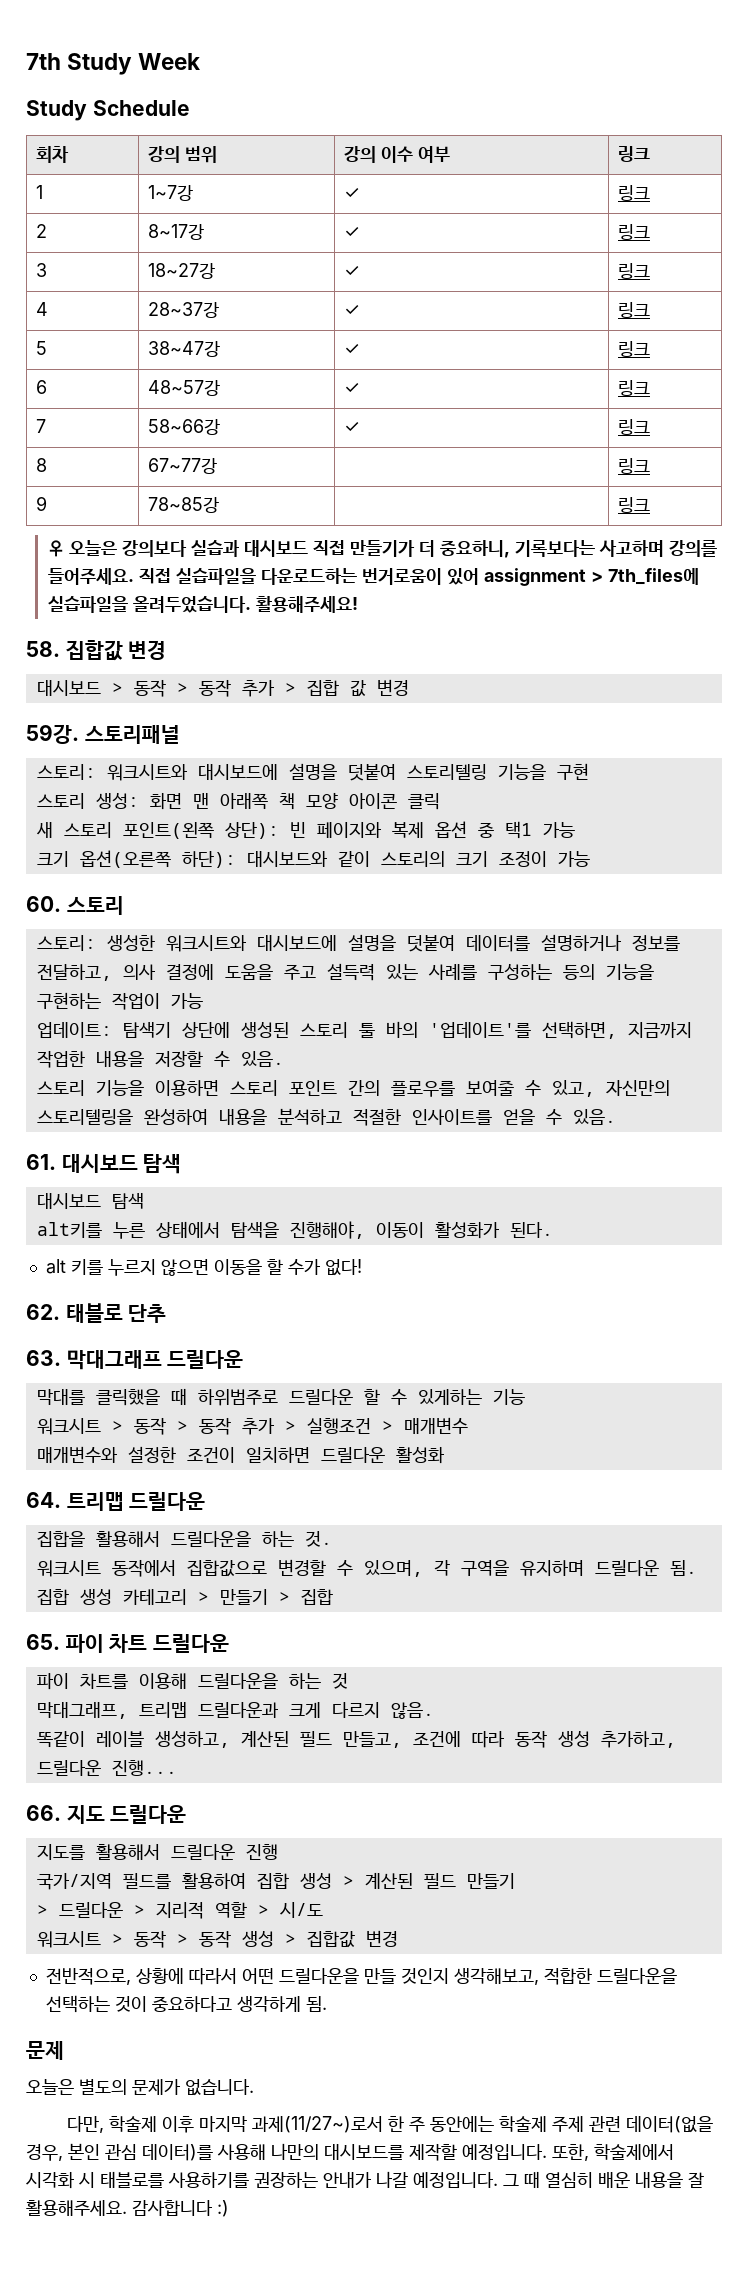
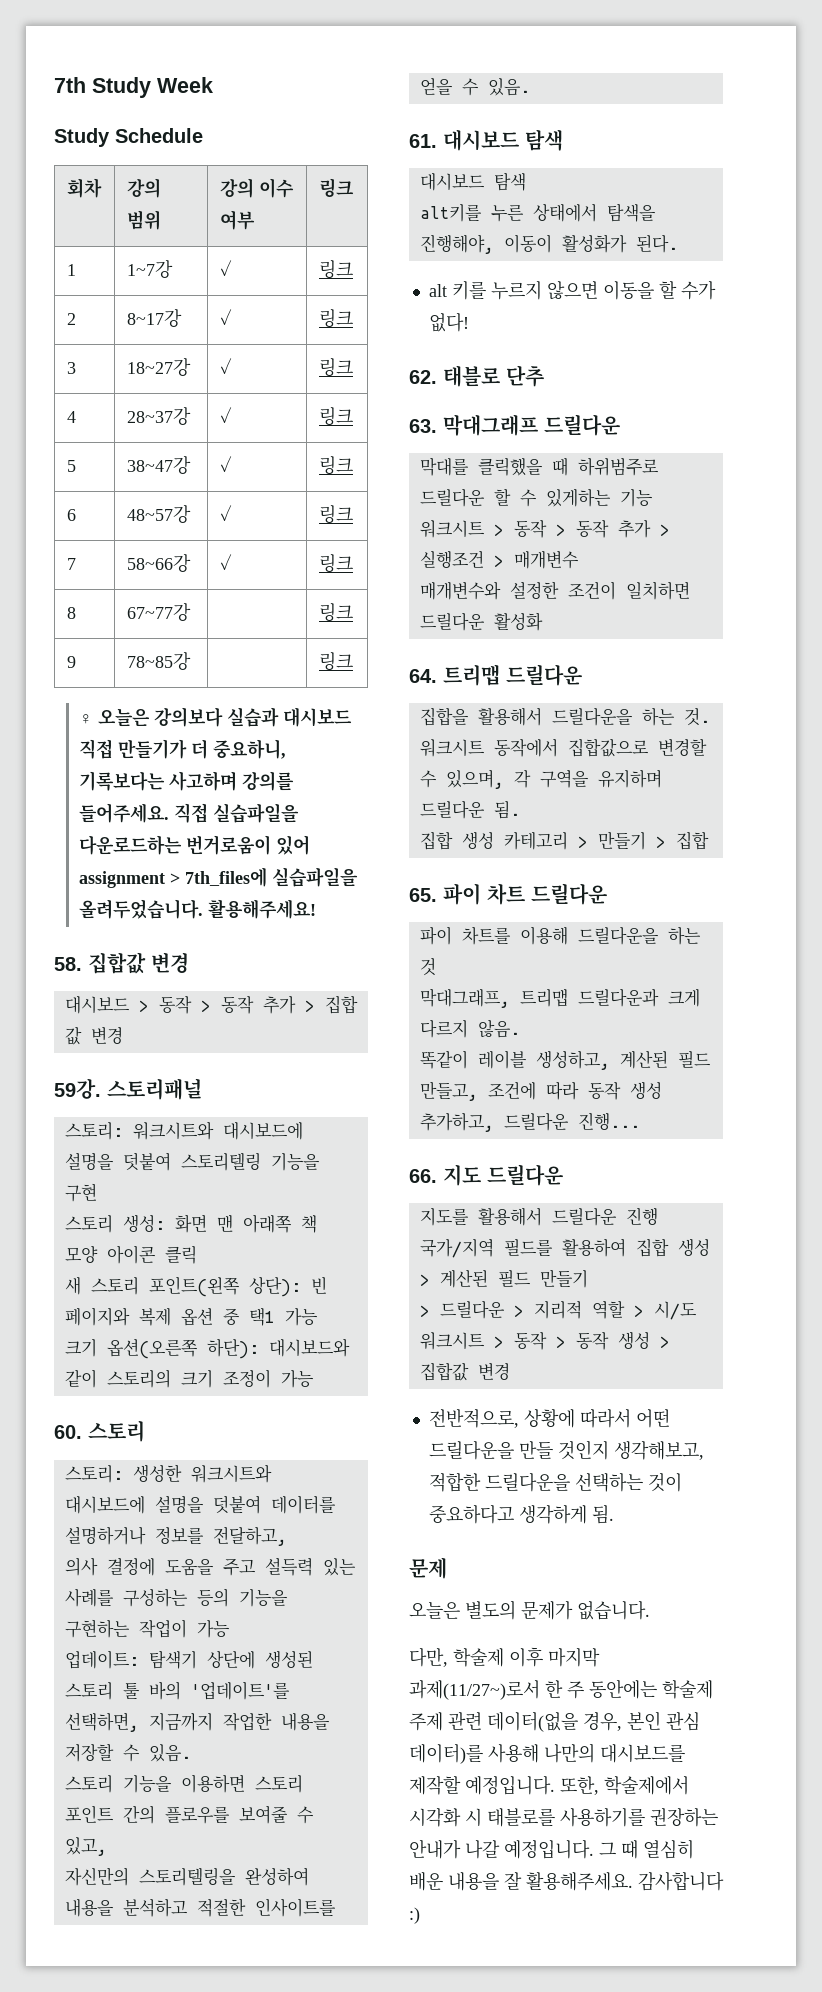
(112, 972) none -> (287, 1536) //
(595, 1088) none -> (107, 1846) //

